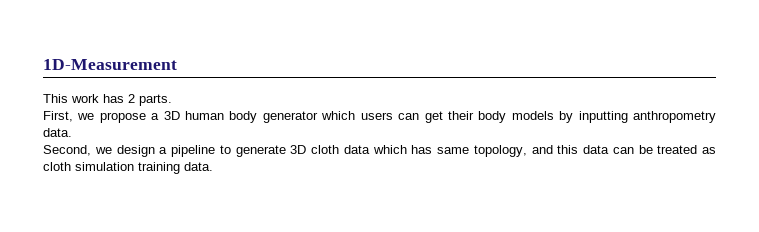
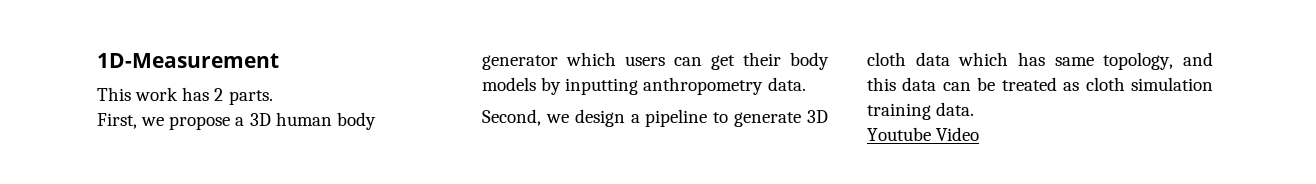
(213, 166) none -> [867,127,980,141] // Youtube Video

